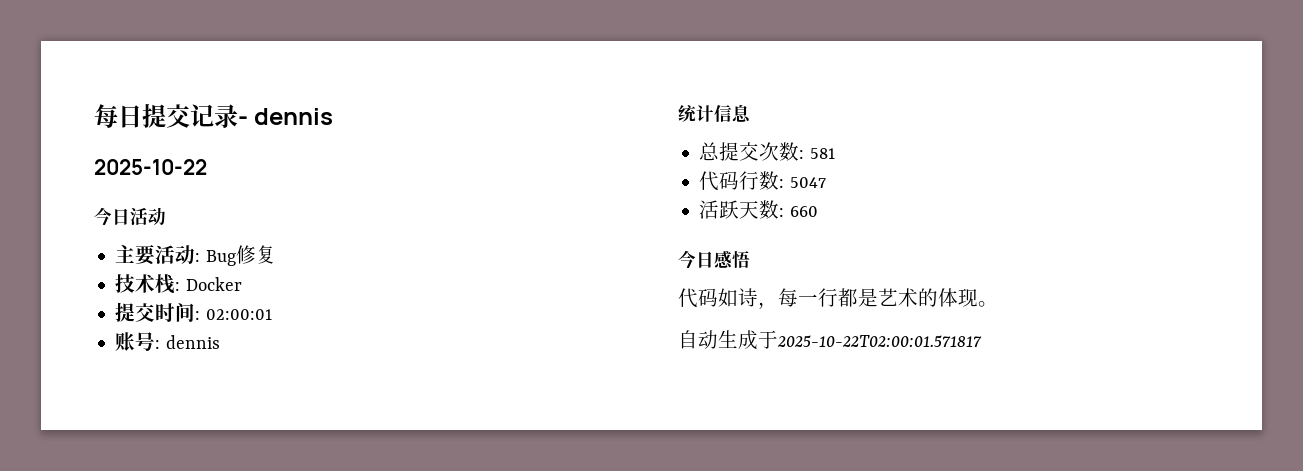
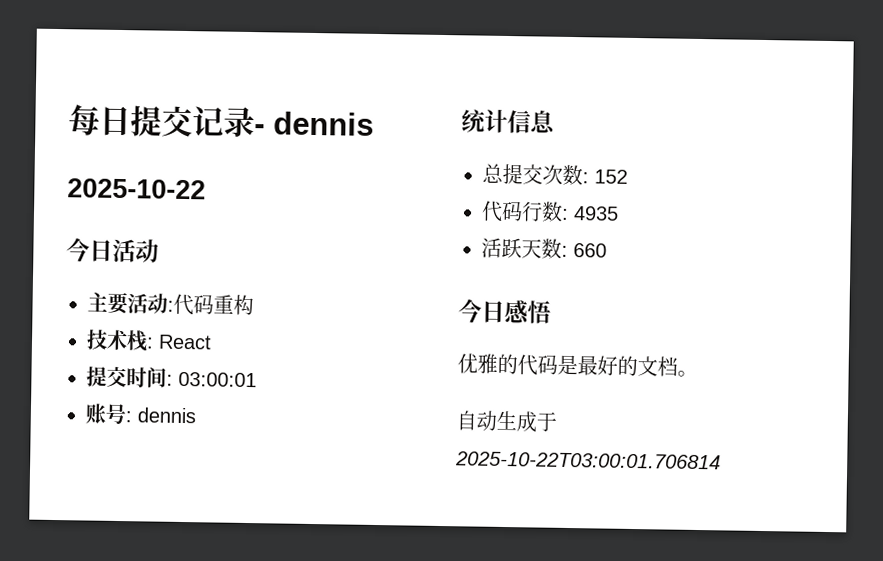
[205,245,276,266] Bug修复 -> [173,293,254,316] 代码重构
[185,277,242,291] Docker -> [158,334,212,350] React
[205,309,272,320] 02:00:01 -> [178,371,257,388] 03:00:01
[809,148,835,159] 581 -> [594,169,628,184] 152
[789,177,826,188] 5047 -> [573,206,619,221] 4935
[678,288,978,309] 代码如诗，每一行都是艺术的体现 -> [457,353,678,377] 优雅的代码是最好的文档
[777,335,982,347] 2025-10-22T02:00:01.571817 -> [455,451,721,470] 2025-10-22T03:00:01.706814

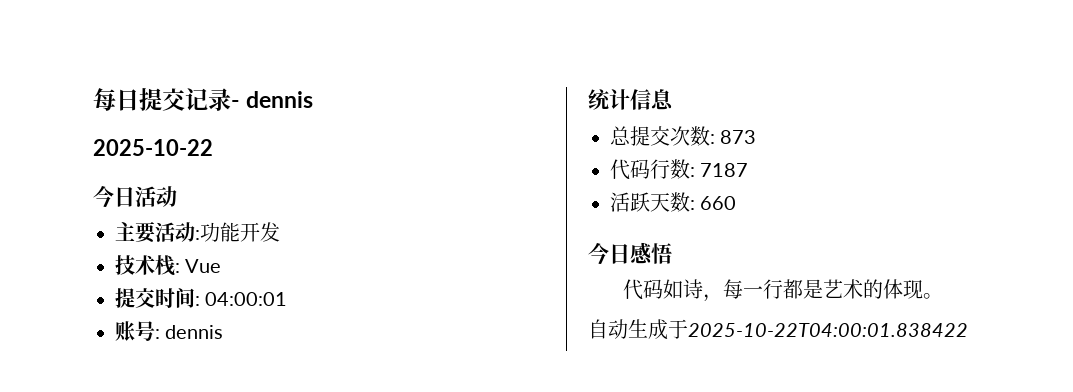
[173,293,254,316] 代码重构 -> [200,222,280,242] 功能开发
[158,334,212,350] React -> [185,259,222,273] Vue
[178,371,257,388] 03:00:01 -> [205,292,288,306] 04:00:01
[594,169,628,184] 152 -> [720,130,757,144] 873
[573,206,619,221] 4935 -> [700,163,749,177] 7187
[457,353,678,377] 优雅的代码是最好的文档 -> [622,279,923,302] 代码如诗，每一行都是艺术的体现
[455,451,721,470] 2025-10-22T03:00:01.706814 -> [688,323,968,337] 2025-10-22T04:00:01.838422

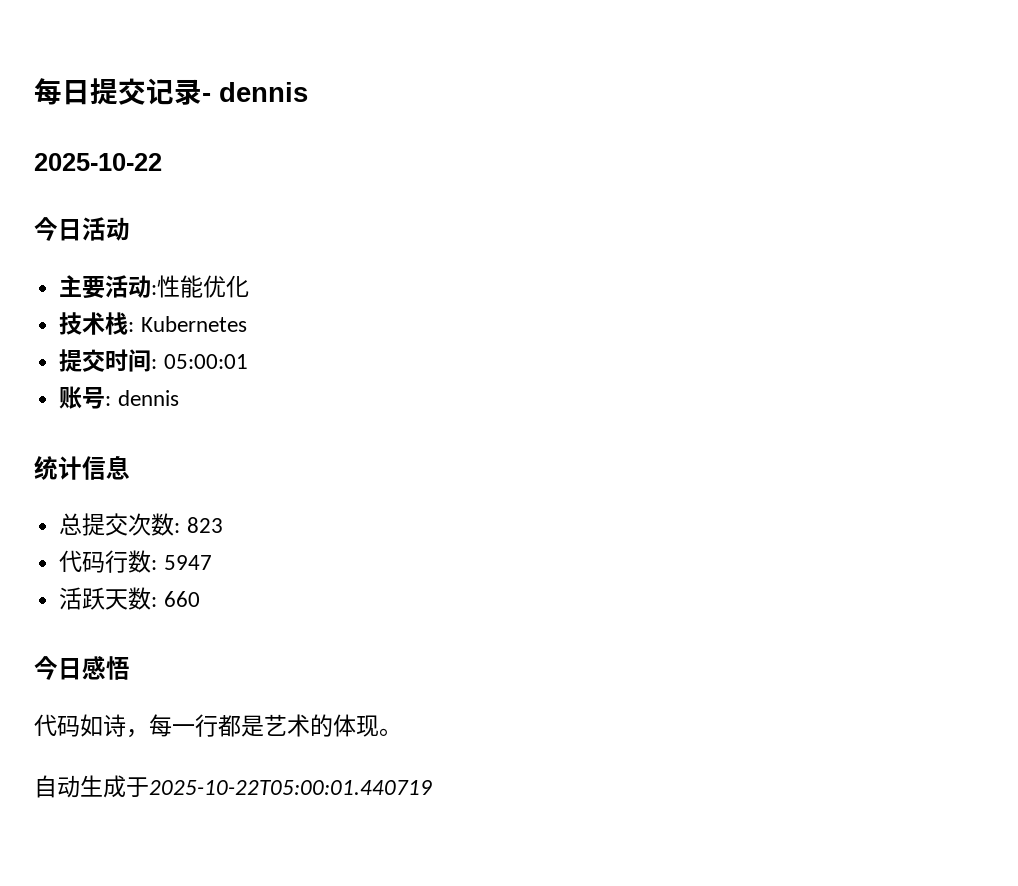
[200,222,280,242] 功能开发 -> [157,275,250,298] 性能优化
[185,259,222,273] Vue -> [140,316,247,332] Kubernetes
[205,292,288,306] 04:00:01 -> [163,354,248,369] 05:00:01
[720,130,757,144] 873 -> [186,517,223,533] 823
[700,163,749,177] 7187 -> [163,555,212,570] 5947
[688,323,968,337] 2025-10-22T04:00:01.838422 -> [149,780,432,795] 2025-10-22T05:00:01.440719

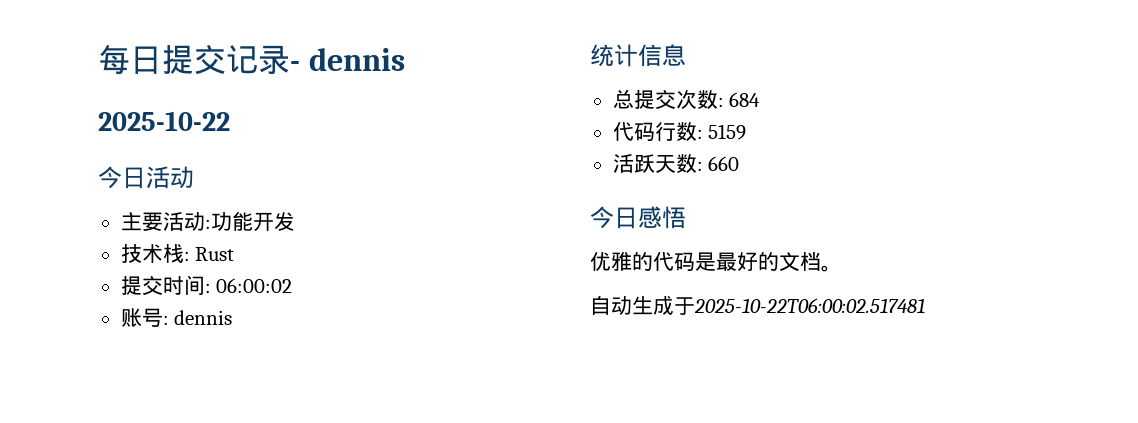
[157,275,250,298] 性能优化 -> [210,211,295,232] 功能开发
[140,316,247,332] Kubernetes -> [195,247,235,261] Rust
[163,354,248,369] 05:00:01 -> [216,278,293,293] 06:00:02
[186,517,223,533] 823 -> [729,92,761,107] 684
[163,555,212,570] 5947 -> [708,124,747,140] 5159
[34,714,379,738] 代码如诗，每一行都是艺术的体现 -> [590,251,821,272] 优雅的代码是最好的文档
[149,780,432,795] 2025-10-22T05:00:01.440719 -> [694,298,925,313] 2025-10-22T06:00:02.517481

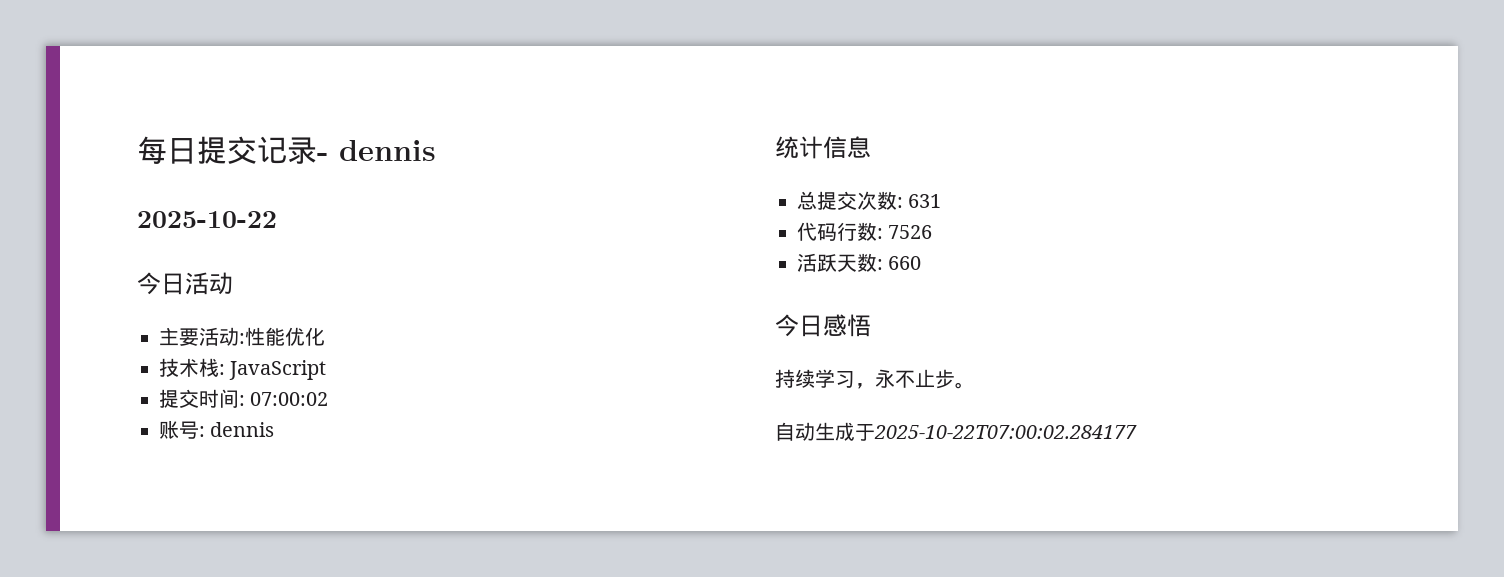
[210,211,295,232] 功能开发 -> [245,327,325,346] 性能优化
[195,247,235,261] Rust -> [229,360,327,380] JavaScript
[216,278,293,293] 06:00:02 -> [250,392,329,406] 07:00:02
[729,92,761,107] 684 -> [908,194,942,208] 631
[708,124,747,140] 5159 -> [888,225,933,239] 7526
[590,251,821,272] 优雅的代码是最好的文档 -> [775,369,955,389] 持续学习，永不止步
[694,298,925,313] 2025-10-22T06:00:02.517481 -> [874,425,1137,439] 2025-10-22T07:00:02.284177

